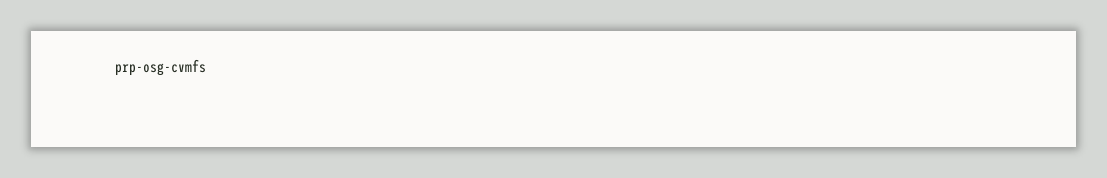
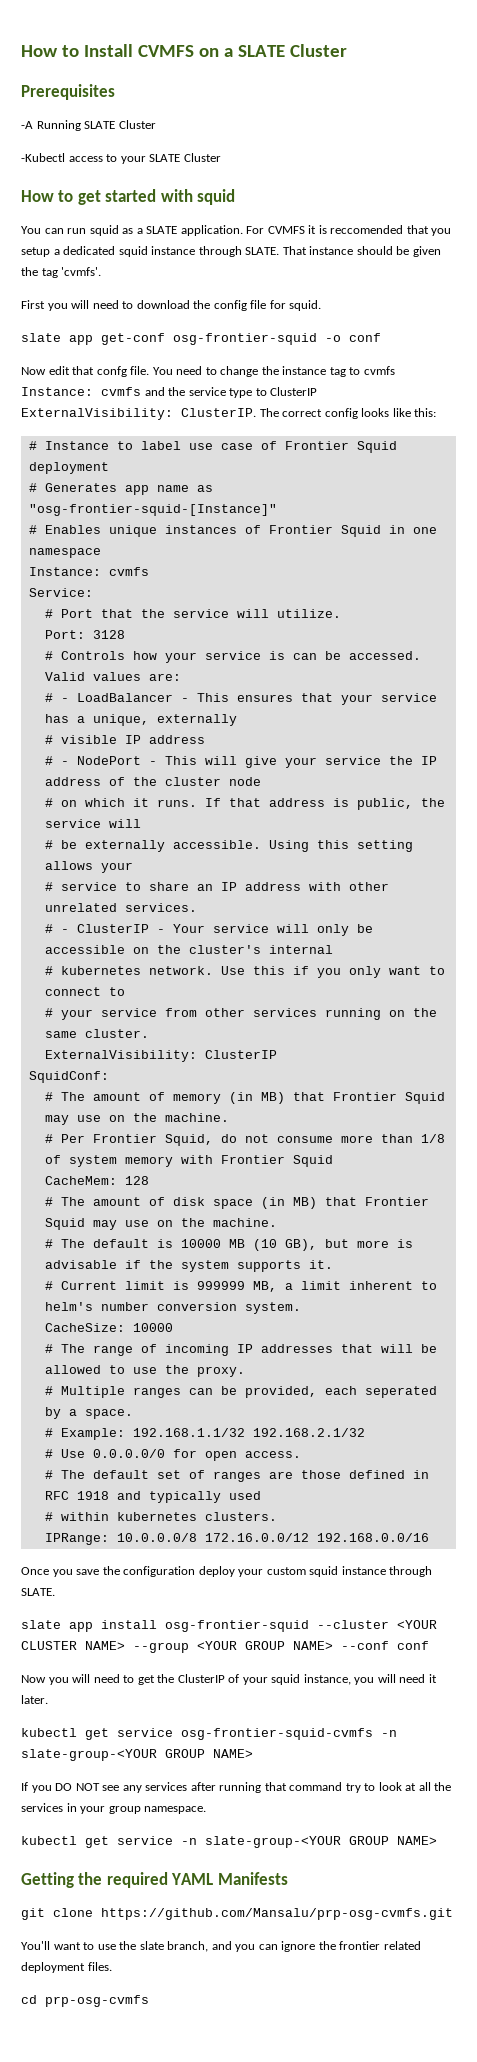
(115, 67) none -> [21,44,347,57] [21,84,115,100] [21,120,156,131] [21,153,221,164] [21,189,236,205] [21,225,452,236] [21,246,441,257] [21,267,102,278] [21,300,322,311] [21,333,381,345] [21,366,395,377] [21,387,318,398] [21,408,437,420] [28,441,397,453] [28,462,109,474] [28,483,213,495] [28,504,277,516] [28,525,437,537] [28,548,101,558] [28,567,149,576] [28,588,93,597] [44,609,341,618] [44,630,125,639] [44,651,421,663] [44,672,181,681] [44,693,437,705] [44,714,237,726] [44,735,205,744] [44,756,437,768] [44,777,261,786] [44,798,445,810] [44,819,141,828] [44,840,413,852] [44,861,133,873] [44,882,389,891] [44,903,197,912] [44,924,373,936] [44,945,333,954] [44,966,445,978] [44,987,125,996] [44,1008,437,1020] [44,1029,149,1038] [44,1050,277,1062] [28,1071,109,1083] [44,1092,445,1104] [44,1113,229,1125] [44,1134,445,1146] [44,1155,333,1167] [44,1176,149,1185] [44,1197,429,1209] [44,1218,277,1230] [44,1239,413,1251] [44,1260,333,1272] [44,1281,437,1292] [44,1302,301,1314] [44,1323,173,1332] [44,1344,437,1356] [44,1365,245,1377] [44,1386,437,1398] [44,1407,133,1419] [44,1428,365,1440] [44,1449,301,1461] [44,1470,429,1482] [44,1491,261,1503] [44,1512,277,1521] [44,1533,429,1545] [21,1566,433,1577] [21,1588,55,1596] [21,1620,437,1632] [21,1641,429,1653] [21,1674,437,1685] [21,1695,48,1704] [21,1728,397,1740] [21,1749,253,1761] [21,1782,452,1793] [21,1803,207,1814] [21,1836,437,1848] [21,1872,288,1888] [21,1908,453,1920] [21,1941,421,1952] [21,1962,112,1973] [21,1995,37,2004] How to Install CVMFS on a SLATE Cluster // Prerequisites // -A Running SLATE Cluster // -Kubectl access to your SLATE Cluster // How to get started with squid // You can run squid as a SLATE application. For CVMFS it is reccomended that you setup a dedicated squid instance through SLATE. That instance should be given the tag 'cvmfs'. // First you will need to download the config file for squid. // slate app get-conf osg-frontier-squid -o conf // Now edit that confg file. You need to change the instance tag to cvmfs Instance: cvmfs and the service type to ClusterIP ExternalVisibility: ClusterIP. The correct config looks like this: // # Instance to label use case of Frontier Squid deployment // # Generates app name as "osg-frontier-squid-[Instance]" // # Enables unique instances of Frontier Squid in one namespace // Instance: cvmfs // Service: // # Port that the service will utilize. // Port: 3128 // # Controls how your service is can be accessed. Valid values are: // # - LoadBalancer - This ensures that your service has a unique, externally // # visible IP address // # - NodePort - This will give your service the IP address of the cluster node // # on which it runs. If that address is public, the service will // # be externally accessible. Using this setting allows your // # service to share an IP address with other unrelated services. // # - ClusterIP - Your service will only be accessible on the cluster's internal // # kubernetes network. Use this if you only want to connect to // # your service from other services running on the same cluster. // ExternalVisibility: ClusterIP // SquidConf: // # The amount of memory (in MB) that Frontier Squid may use on the machine. // # Per Frontier Squid, do not consume more than 1/8 of system memory with Frontier Squid // CacheMem: 128 // # The amount of disk space (in MB) that Frontier Squid may use on the machine. // # The default is 10000 MB (10 GB), but more is advisable if the system supports it. // # Current limit is 999999 MB, a limit inherent to helm's number conversion system. // CacheSize: 10000 // # The range of incoming IP addresses that will be allowed to use the proxy. // # Multiple ranges can be provided, each seperated by a space. // # Example: 192.168.1.1/32 192.168.2.1/32 // # Use 0.0.0.0/0 for open access. // # The default set of ranges are those defined in RFC 1918 and typically used // # within kubernetes clusters. // IPRange: 10.0.0.0/8 172.16.0.0/12 192.168.0.0/16 // Once you save the configuration deploy your custom squid instance through SLATE. // slate app install osg-frontier-squid --cluster <YOUR CLUSTER NAME> --group <YOUR GROUP NAME> --conf conf // Now you will need to get the ClusterIP of your squid instance, you will need it later. // kubectl get service osg-frontier-squid-cvmfs -n slate-group-<YOUR GROUP NAME> // If you DO NOT see any services after running that command try to look at all the services in your group namespace. // kubectl get service -n slate-group-<YOUR GROUP NAME> // Getting the required YAML Manifests // git clone https://github.com/Mansalu/prp-osg-cvmfs.git // You'll want to use the slate branch, and you can ignore the frontier related deployment files. // cd

